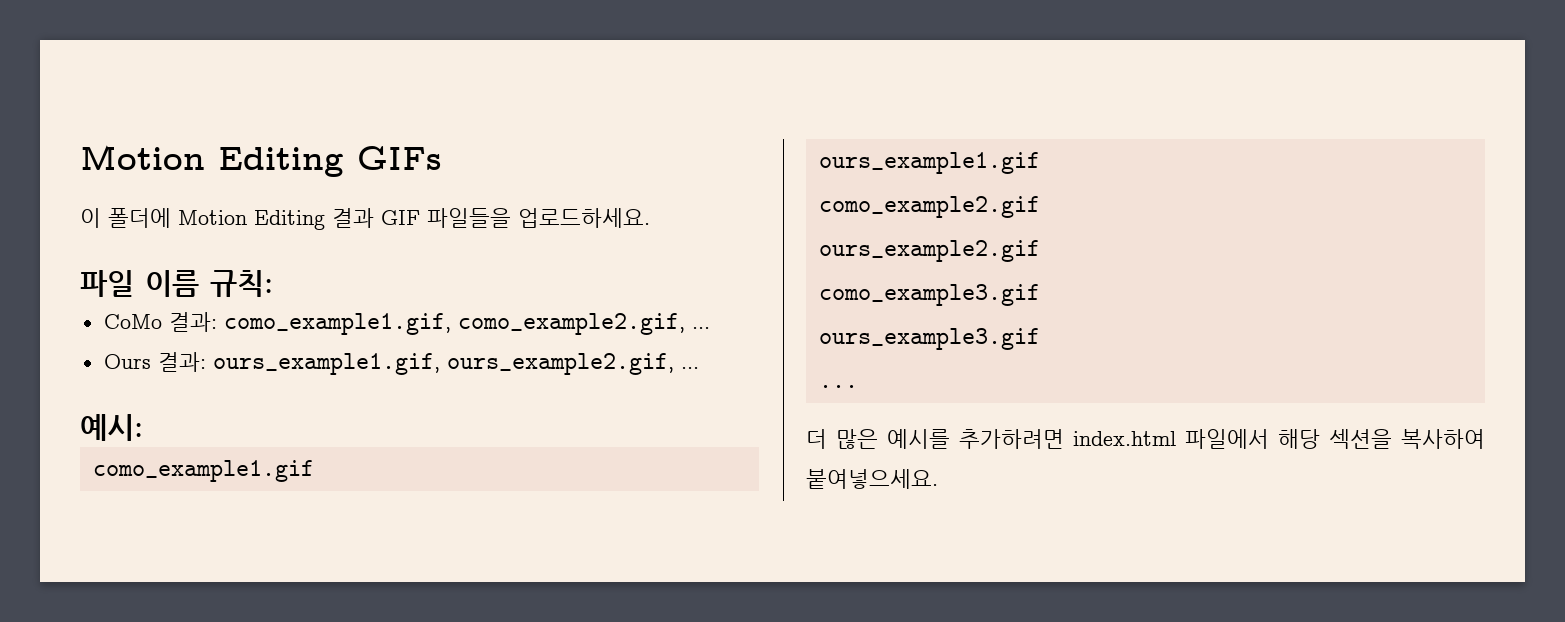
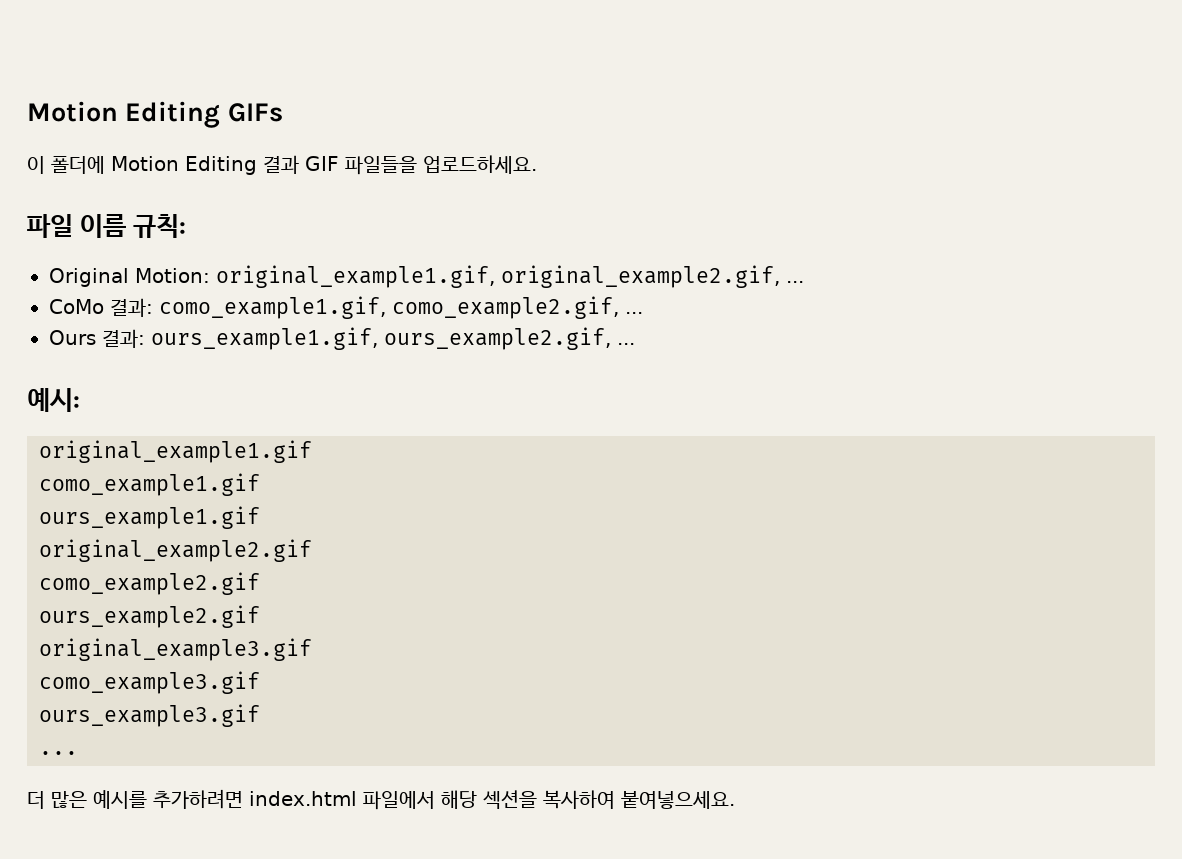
(273, 283) none -> [49,265,804,288] // Original Motion: original_example1.gif, original_example2.gif, ...
(143, 427) none -> [39,440,312,463] // original_example1.gif
(1040, 163) none -> [39,539,312,562] // original_example2.gif
(1040, 251) none -> [39,638,312,661] // original_example3.gif

